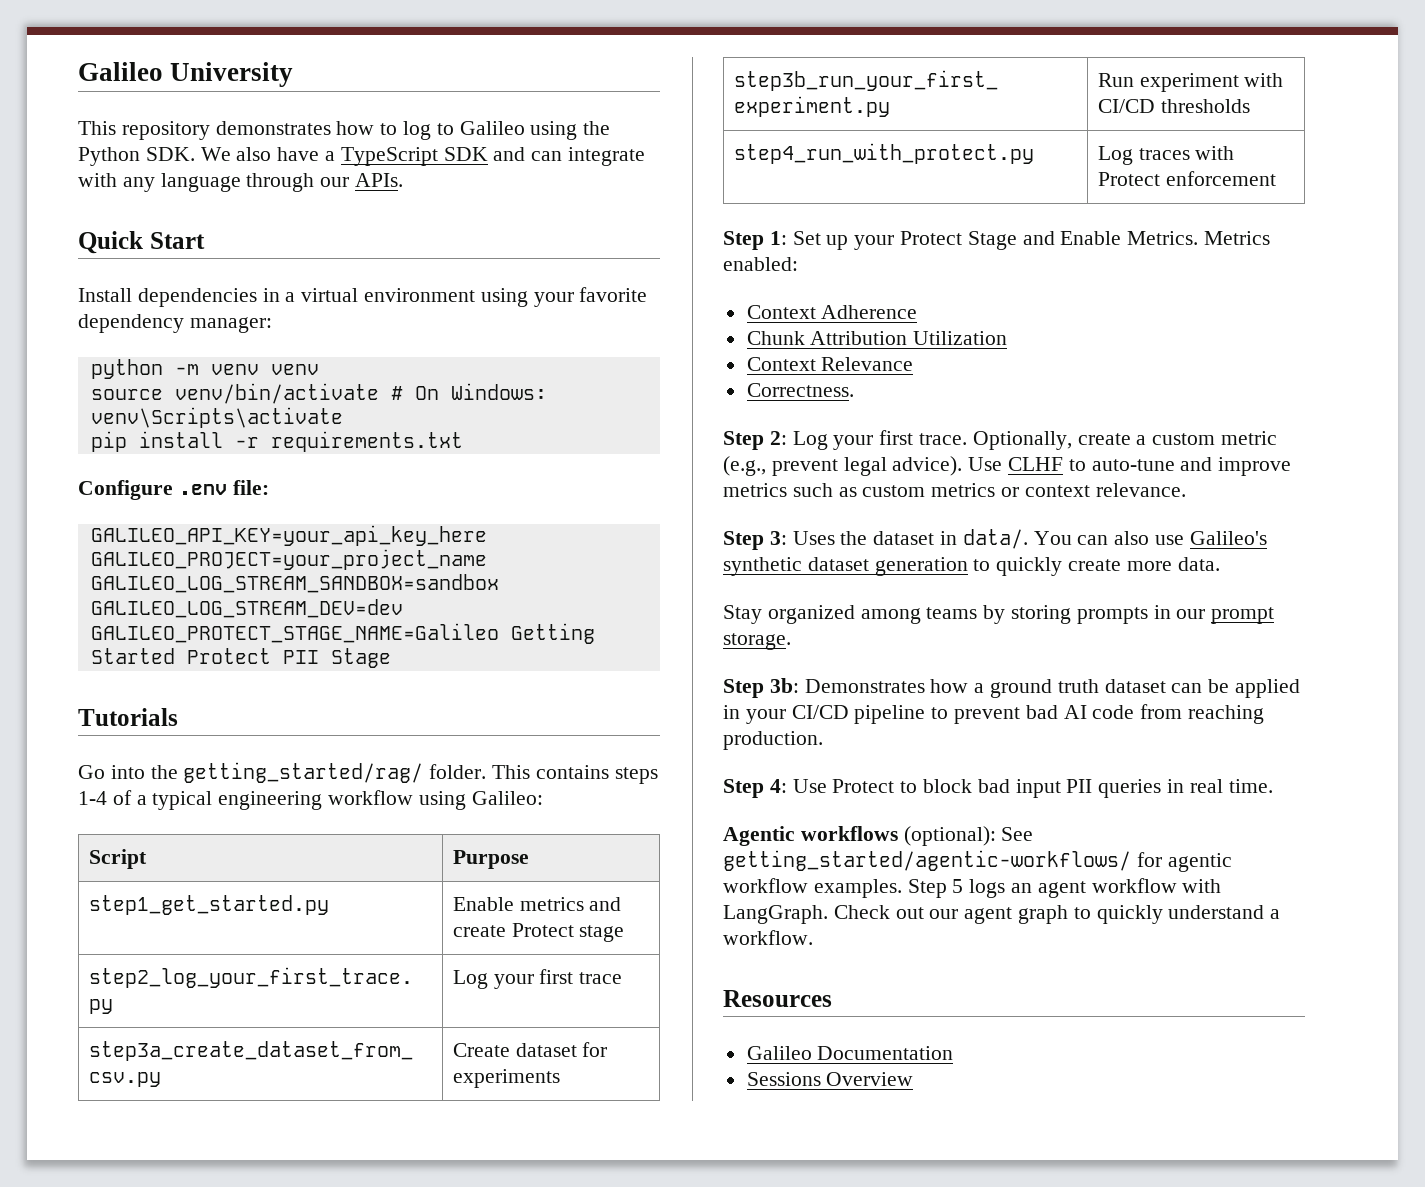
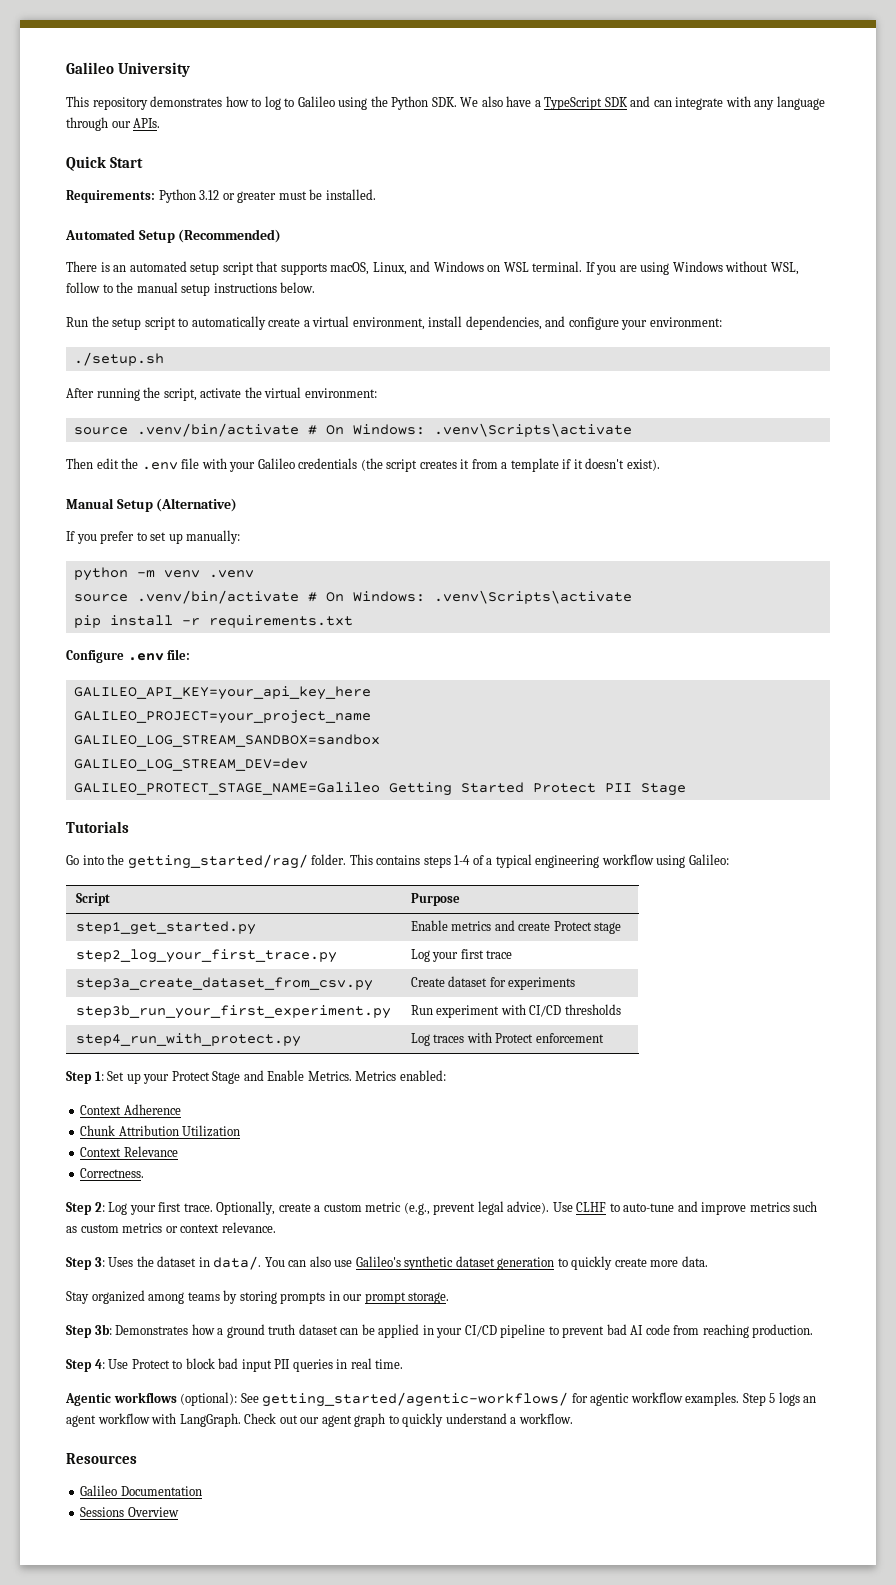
[78,287,648,307] [78,314,272,333] Install dependencies in a virtual environment using your favorite dependency manager: -> [66,189,376,203] [65,229,282,243] [66,261,799,275] [66,282,316,296] [66,316,722,330] [73,352,164,366] [66,387,377,401] [73,423,632,437] [66,458,660,472] [66,498,238,512] [66,530,241,544] Requirements: Python 3.12 or greater must be installed. // Automated Setup (Recommended) // There is an automated setup script that supports macOS, Linux, and Windows on WSL terminal. If you are using Windows without WSL, follow to the manual setup instructions below. // Run the setup script to automatically create a virtual environment, install dependencies, and configure your environment: // ./setup.sh // After running the script, activate the virtual environment: // source .venv/bin/activate # On Windows: .venv\Scripts\activate // Then edit the .env file with your Galileo credentials (the script creates it from a template if it doesn't exist). // Manual Setup (Alternative) // If you prefer to set up manually:
[270,364,319,375] [90,383,547,404] [90,407,343,428] venv // source venv/bin/activate # On Windows: venv\Scripts\activate -> [208,570,254,578] [73,590,632,604] .venv // source .venv/bin/activate # On Windows: .venv\Scripts\activate

